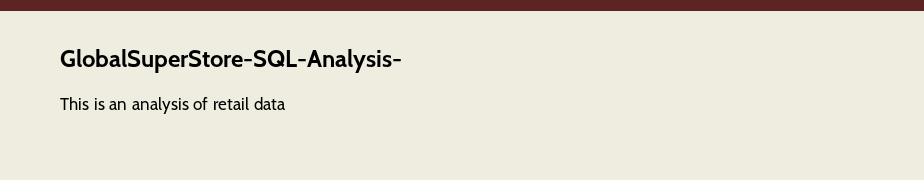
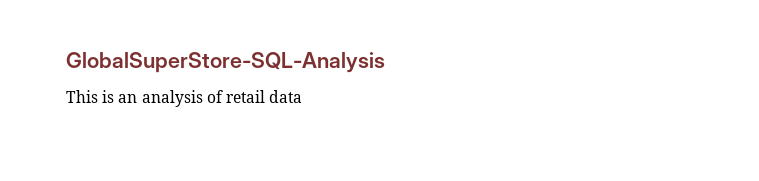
[60,49,402,73] GlobalSuperStore-SQL-Analysis- -> [66,52,385,73] GlobalSuperStore-SQL-Analysis

